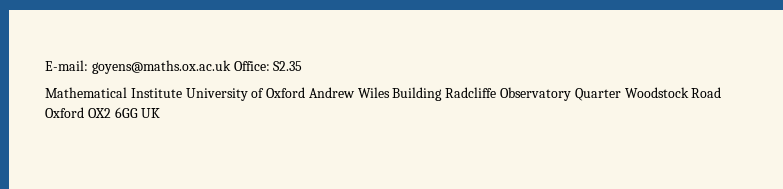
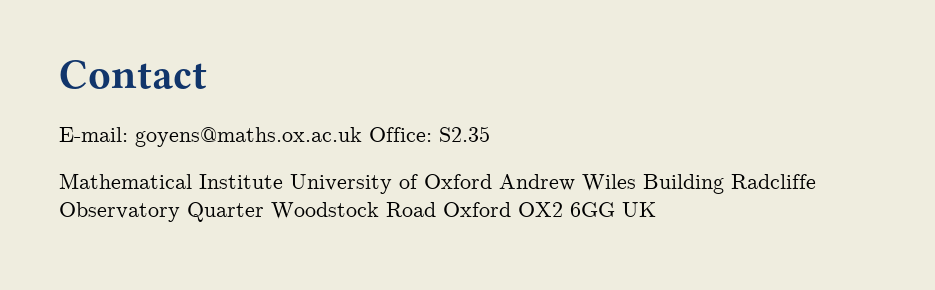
(45, 65) none -> [59,60,207,89] Contact //

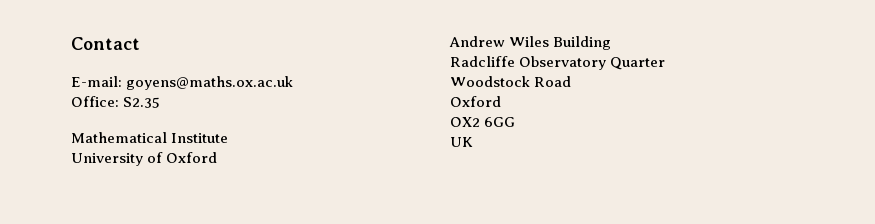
(362, 137) none -> (294, 83) //
(283, 181) none -> (229, 138) //
(492, 181) none -> (218, 157) //
(724, 184) none -> (612, 43) //
(264, 212) none -> (666, 63) //
[443,202,511,217] Oxford -> [450,96,501,107] // Oxford //
(615, 209) none -> (516, 122) //

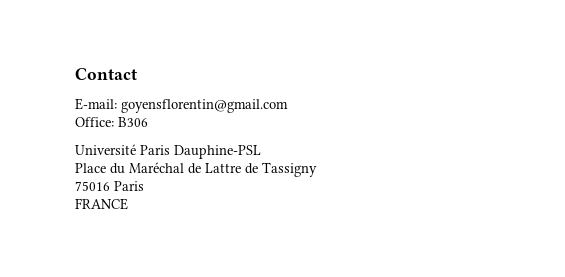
[126,76,294,90] goyens@maths.ox.ac.uk -> [121,99,288,113] goyensflorentin@gmail.com
[123,97,161,108] [71,132,229,143] [71,152,218,166] [449,36,612,50] [450,56,666,70] [450,76,572,87] [450,96,501,107] [450,117,516,127] [450,137,473,147] S2.35 // Mathematical Institute // University of Oxford // Andrew Wiles Building // Radcliffe Observatory Quarter // Woodstock Road // Oxford // OX2 6GG // UK -> [118,117,148,127] [75,144,261,159] [75,162,317,177] [75,181,144,191] [75,198,128,210] B306 // Université Paris Dauphine-PSL // Place du Maréchal de Lattre de Tassigny // 75016 Paris // FRANCE

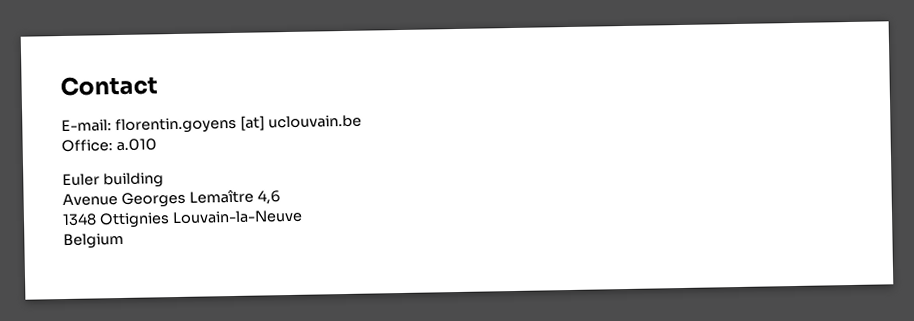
[121,99,288,113] [75,117,148,127] [75,144,261,159] [75,162,317,177] [75,181,144,191] [75,198,128,210] goyensflorentin@gmail.com // Office: B306 // Université Paris Dauphine-PSL // Place du Maréchal de Lattre de Tassigny // 75016 Paris // FRANCE -> [114,114,362,135] [61,138,157,153] [62,172,164,189] [62,189,281,208] [62,209,303,229] [63,232,124,250] florentin.goyens [at] uclouvain.be // Office: a.010 // Euler building // Avenue Georges Lemaître 4,6 // 1348 Ottignies Louvain-la-Neuve // Belgium

